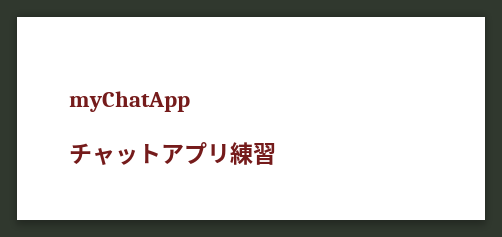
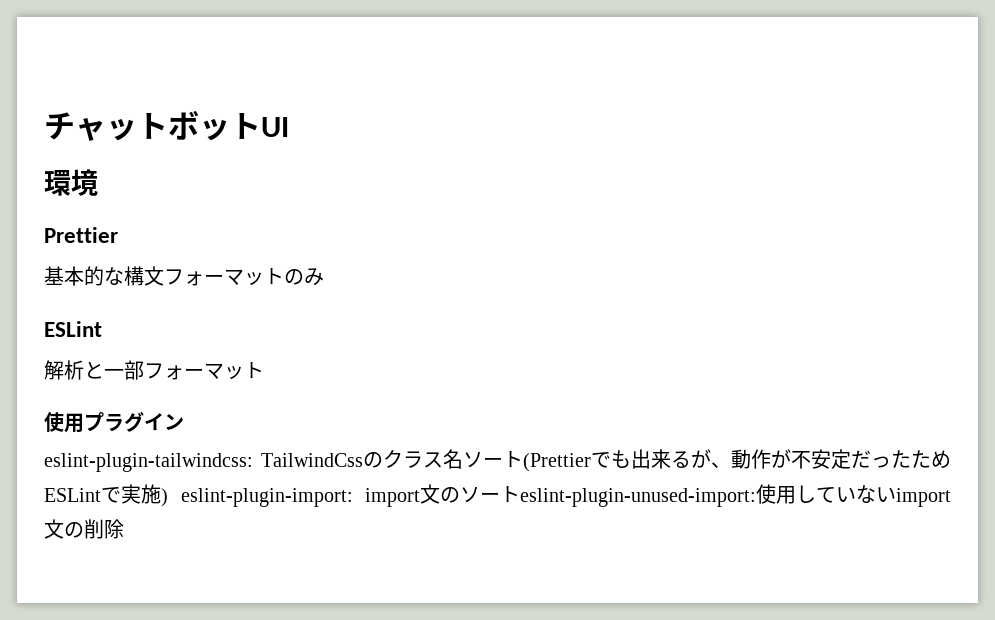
[69,91,190,112] myChatApp // -> (44, 126) none
[161,142,276,165] アプリ練習 -> [168,110,289,141] [44,169,98,196] [44,227,118,243] [44,266,324,286] [44,321,102,337] [44,360,264,380] [44,411,184,433] [44,449,951,472] [44,484,951,507] [44,519,124,539] ボットUI // 環境 // Prettier // 基本的な構文フォーマットのみ // ESLint // 解析と一部フォーマット // 使用プラグイン // eslint-plugin-tailwindcss: TailwindCssのクラス名ソート(Prettierでも出来るが、動作が不安定だったためESLintで実施) eslint-plugin-import: import文のソートeslint-plugin-unused-import:使用していないimport文の削除

